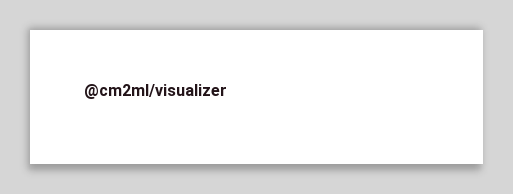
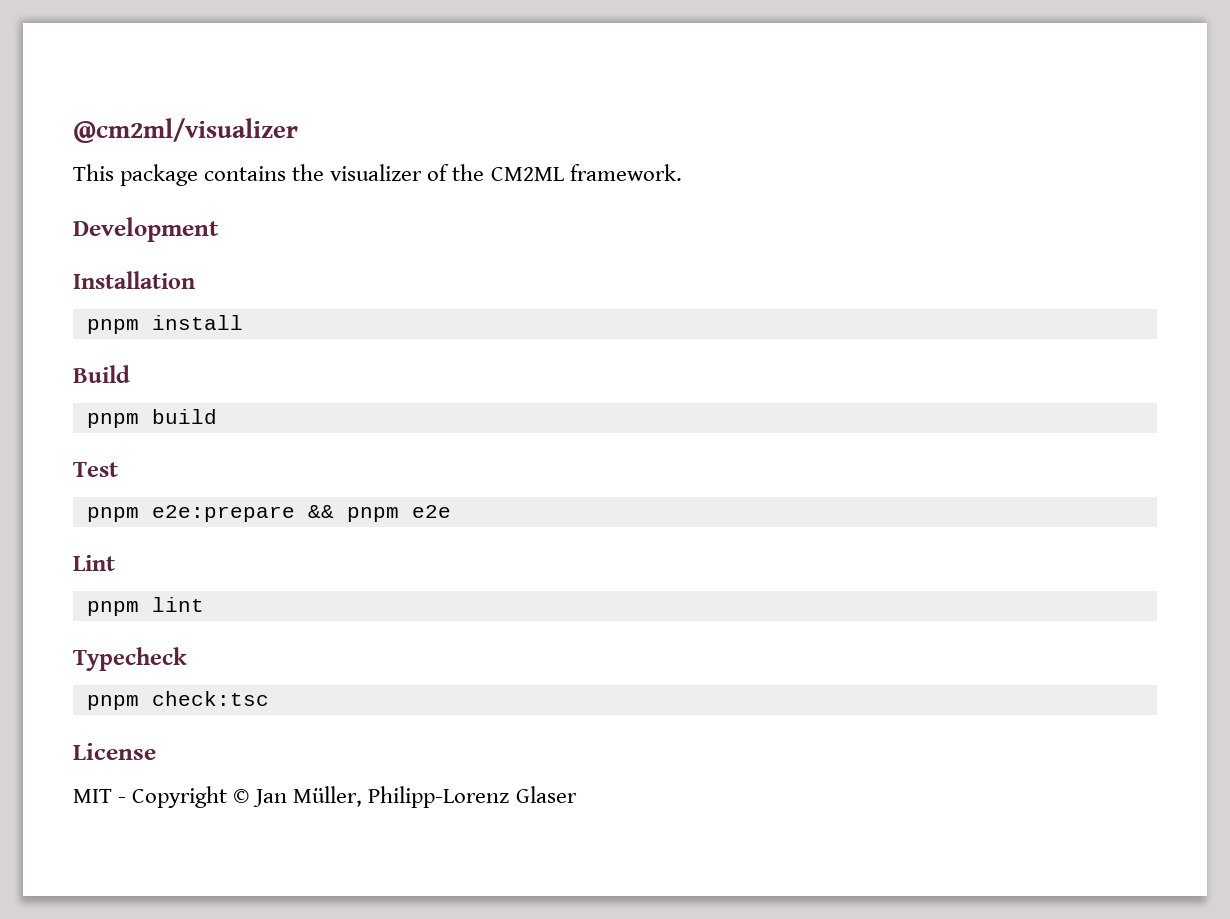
(227, 91) none -> [73,164,682,186] [73,217,219,242] [73,271,195,289] [86,315,243,334] [73,365,130,383] [86,409,217,428] [73,462,118,477] [86,505,451,522] [73,555,115,571] [86,597,204,616] [73,647,187,671] [86,691,269,710] [73,743,156,760] [73,786,577,808] // This package contains the visualizer of the CM2ML framework. // Development // Installation // pnpm install // Build // pnpm build // Test // pnpm e2e:prepare && pnpm e2e // Lint // pnpm lint // Typecheck // pnpm check:tsc // License // MIT - Copyright © Jan Müller, Philipp-Lorenz Glaser

